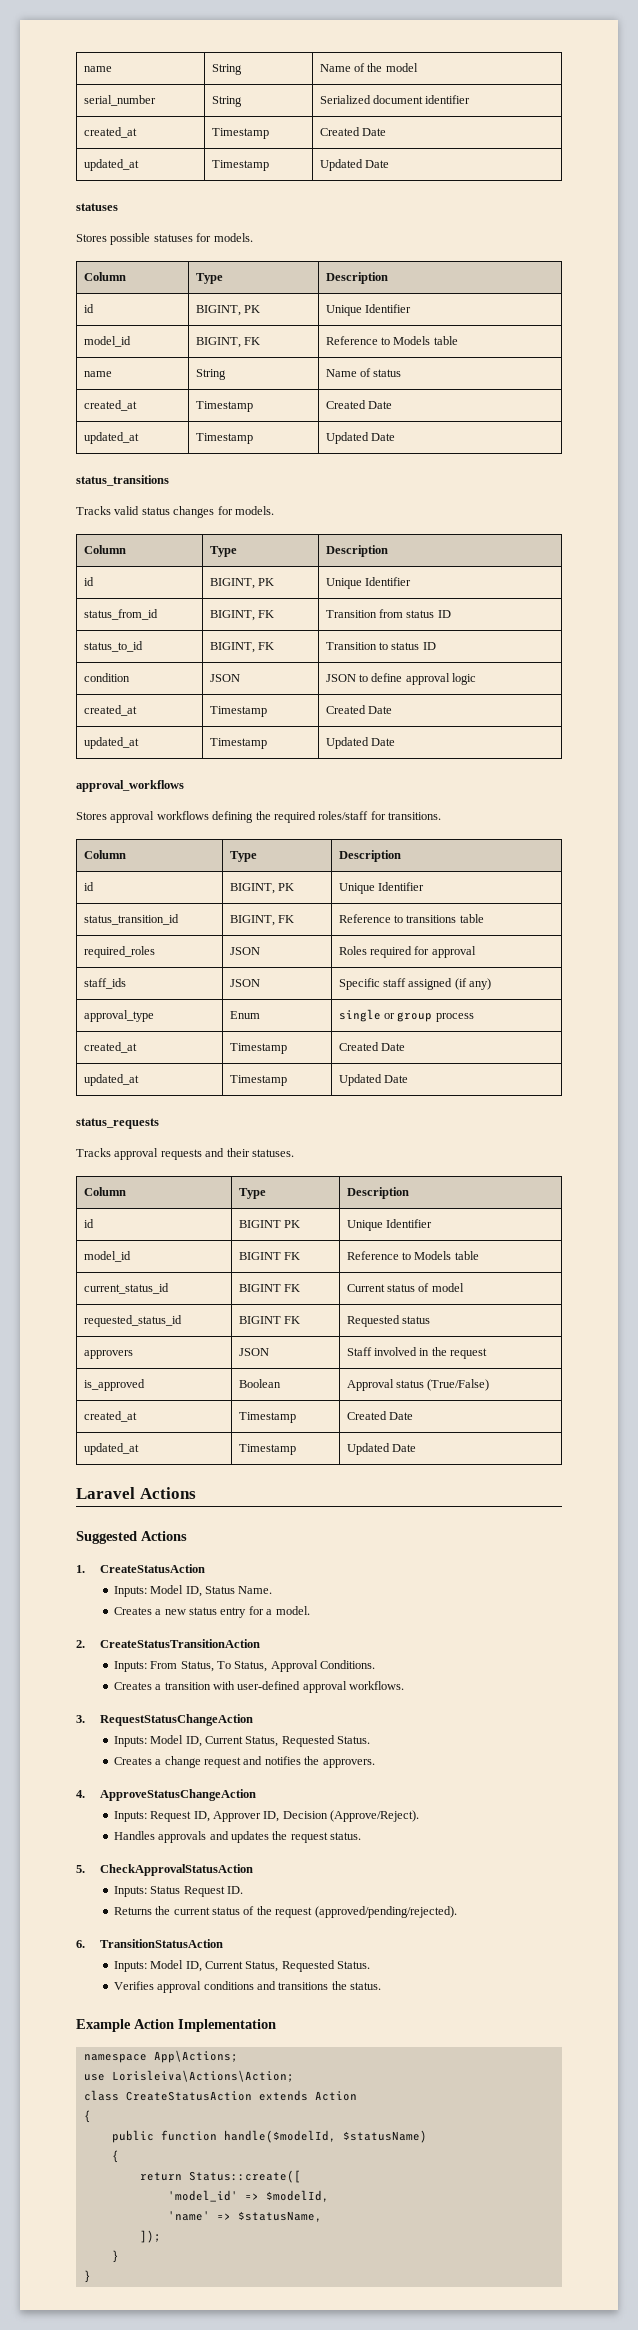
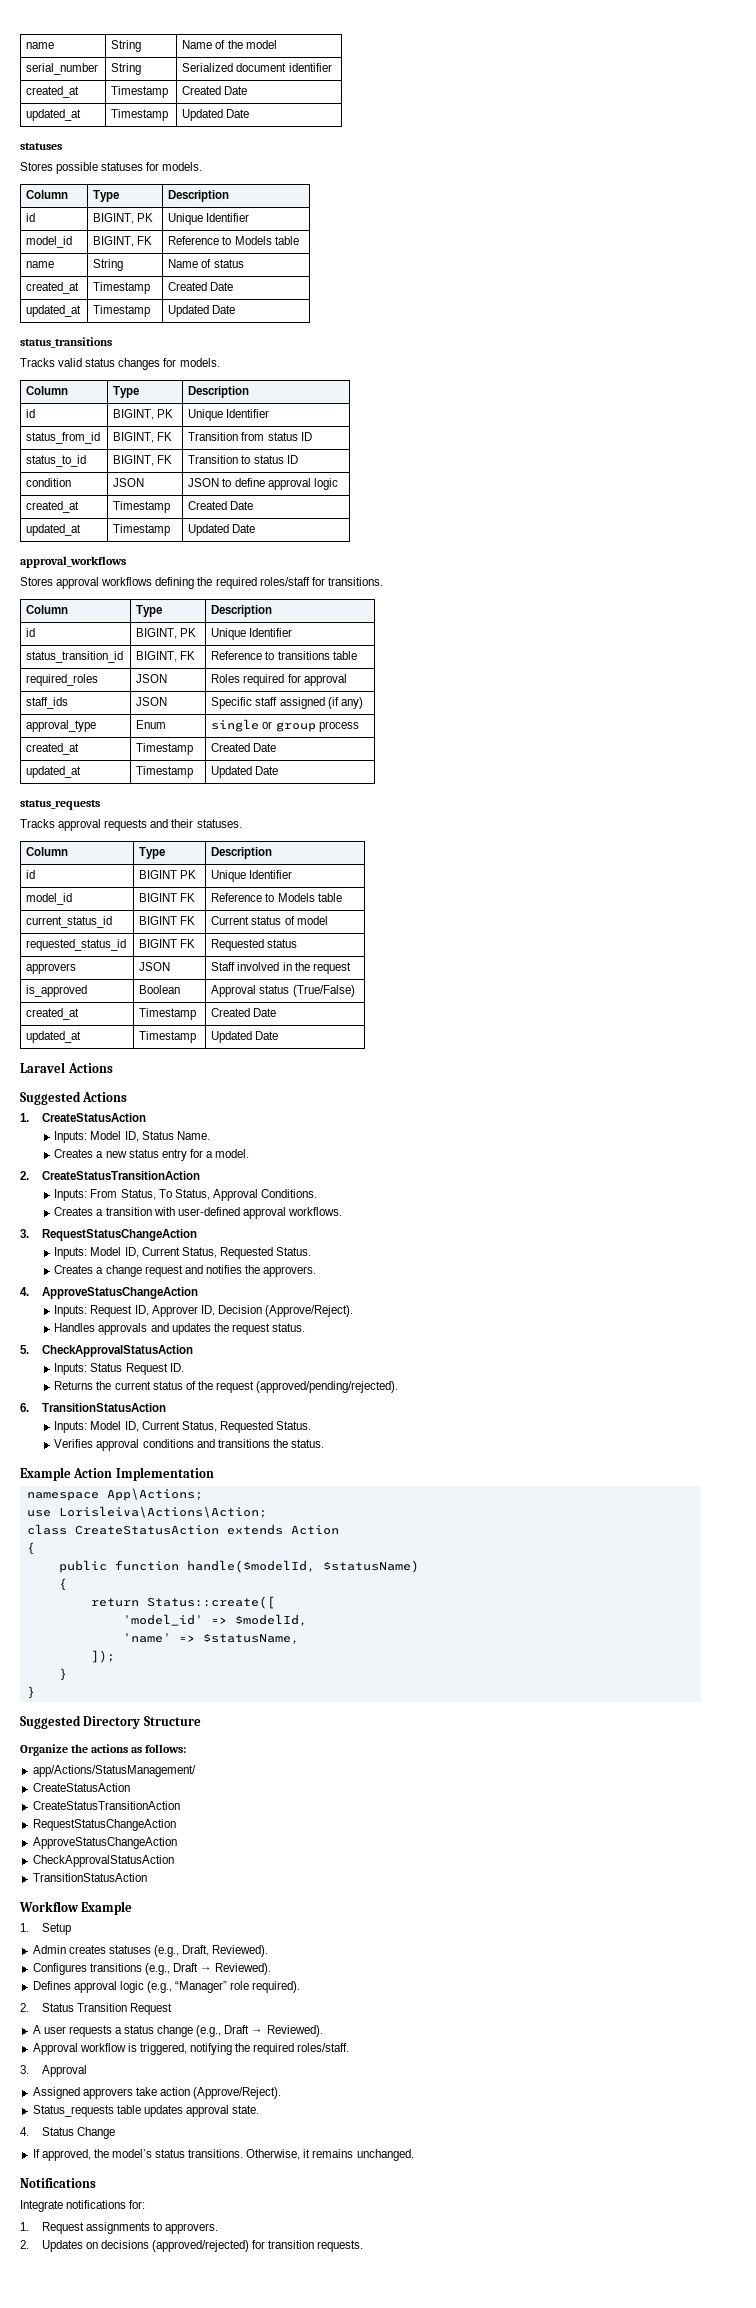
(91, 2276) none -> [20,1715,201,1729] [20,1744,187,1756] [32,1765,196,1777] [32,1783,130,1792] [32,1801,180,1810] [32,1819,176,1831] [32,1837,177,1849] [32,1855,174,1867] [32,1873,147,1882] [19,1901,133,1915] [20,1923,71,1935] [32,1945,269,1957] [32,1963,272,1975] [32,1981,301,1993] [20,2003,172,2015] [32,2025,323,2037] [32,2043,350,2055] [20,2065,87,2077] [32,2087,282,2099] [32,2105,260,2117] [20,2127,115,2139] [32,2149,414,2161] [20,2178,96,2188] [20,2200,146,2212] [20,2222,218,2234] [20,2240,364,2252] // Suggested Directory Structure // Organize the actions as follows: // app/Actions/StatusManagement/ // CreateStatusAction // CreateStatusTransitionAction // RequestStatusChangeAction // ApproveStatusChangeAction // CheckApprovalStatusAction // TransitionStatusAction // Workflow Example // 1. Setup // Admin creates statuses (e.g., Draft, Reviewed). // Configures transitions (e.g., Draft → Reviewed). // Defines approval logic (e.g., “Manager” role required). // 2. Status Transition Request // A user requests a status change (e.g., Draft → Reviewed). // Approval workflow is triggered, notifying the required roles/staff. // 3. Approval // Assigned approvers take action (Approve/Reject). // Status_requests table updates approval state. // 4. Status Change // If approved, the model’s status transitions. Otherwise, it remains unchanged. // Notifications // Integrate notifications for: // 1. Request assignments to approvers. // 2. Updates on decisions (approved/rejected) for transition requests.

